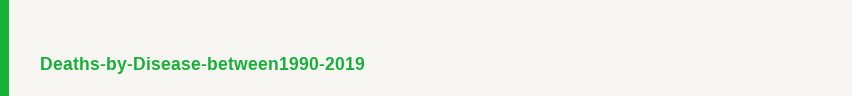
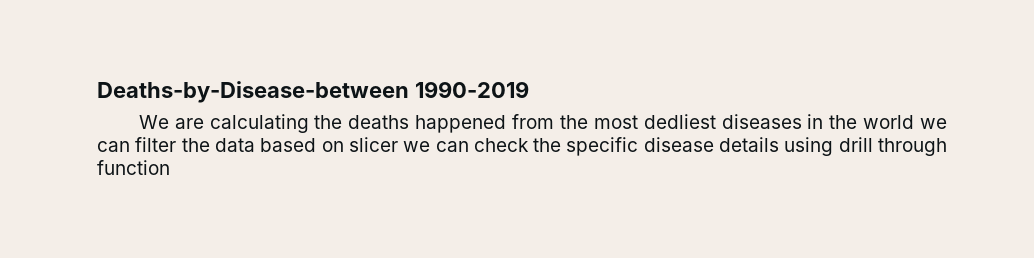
[40,57,365,74] Deaths-by-Disease-between1990-2019 -> [97,81,529,103] [138,114,948,133] [97,137,947,156] [97,160,170,175] Deaths-by-Disease-between 1990-2019 // We are calculating the deaths happened from the most dedliest diseases in the world we can filter the data based on slicer we can check the specific disease details using drill through function

